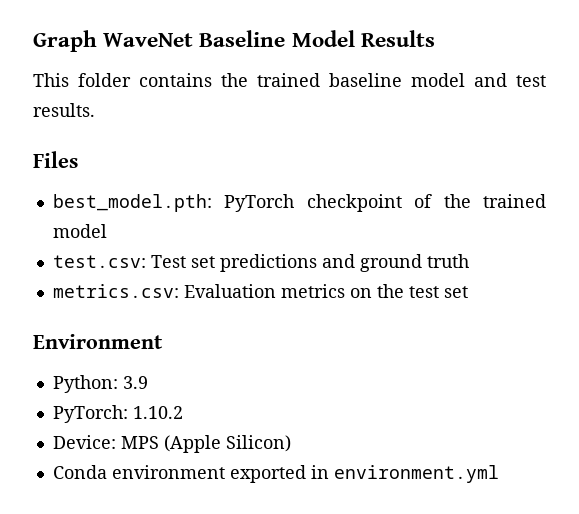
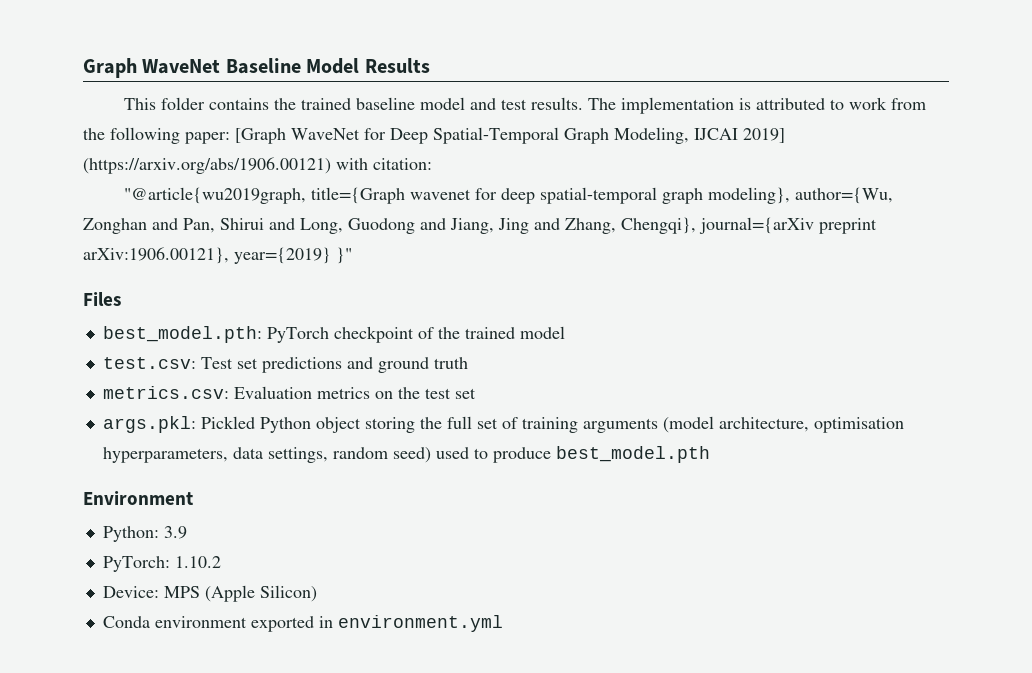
(95, 110) none -> [587,97,926,114] [83,127,785,144] [83,157,432,174] [123,187,893,204] [83,217,877,234] [83,247,352,264] The implementation is attributed to work from the following paper: [Graph WaveNet for Deep Spatial-Temporal Graph Modeling, IJCAI 2019] (https://arxiv.org/abs/1906.00121) with citation: // "@article{wu2019graph, title={Graph wavenet for deep spatial-temporal graph modeling}, author={Wu, Zonghan and Pan, Shirui and Long, Guodong and Jiang, Jing and Zhang, Chengqi}, journal={arXiv preprint arXiv:1906.00121}, year={2019} }"
(468, 292) none -> [102,416,904,433] [102,446,710,463] // args.pkl: Pickled Python object storing the full set of training arguments (model architecture, optimisation hyperparameters, data settings, random seed) used to produce best_model.pth

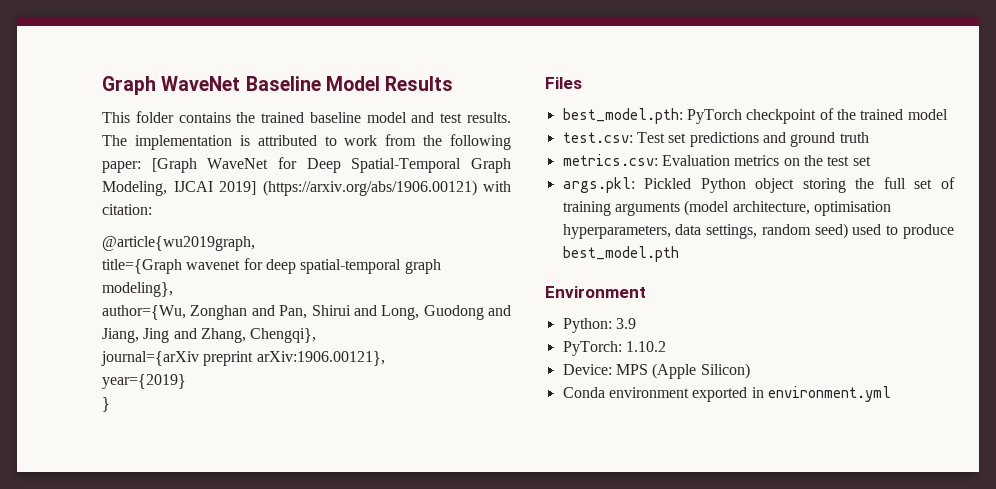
[123,187,306,204] "@article{wu2019graph, -> [102,236,255,251] @article{wu2019graph, //
(790, 195) none -> (173, 289) //
(696, 225) none -> (317, 335) //
(229, 255) none -> (385, 358) //
[336,247,352,264] }" -> [102,397,110,412] // }

